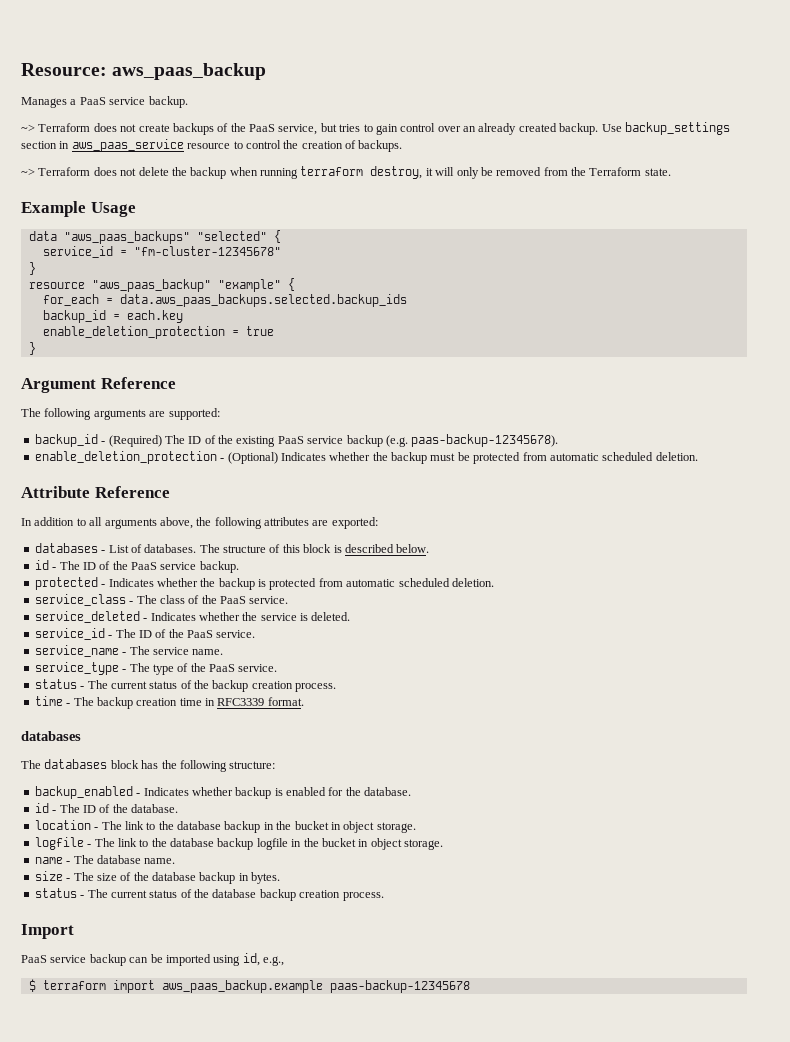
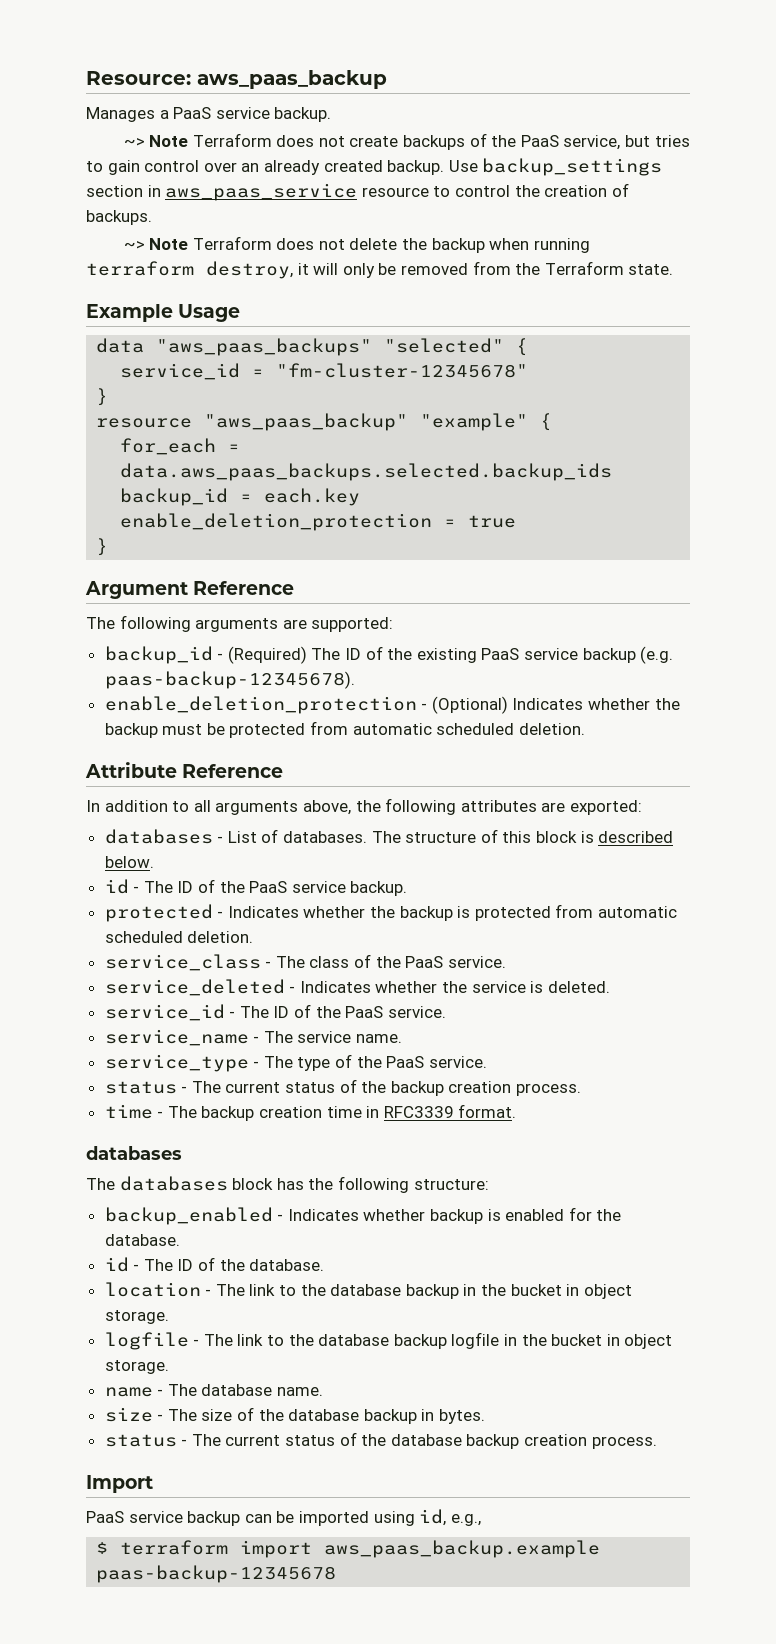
(35, 128) none -> [149,135,189,147] Note
(35, 172) none -> [149,238,189,250] Note

